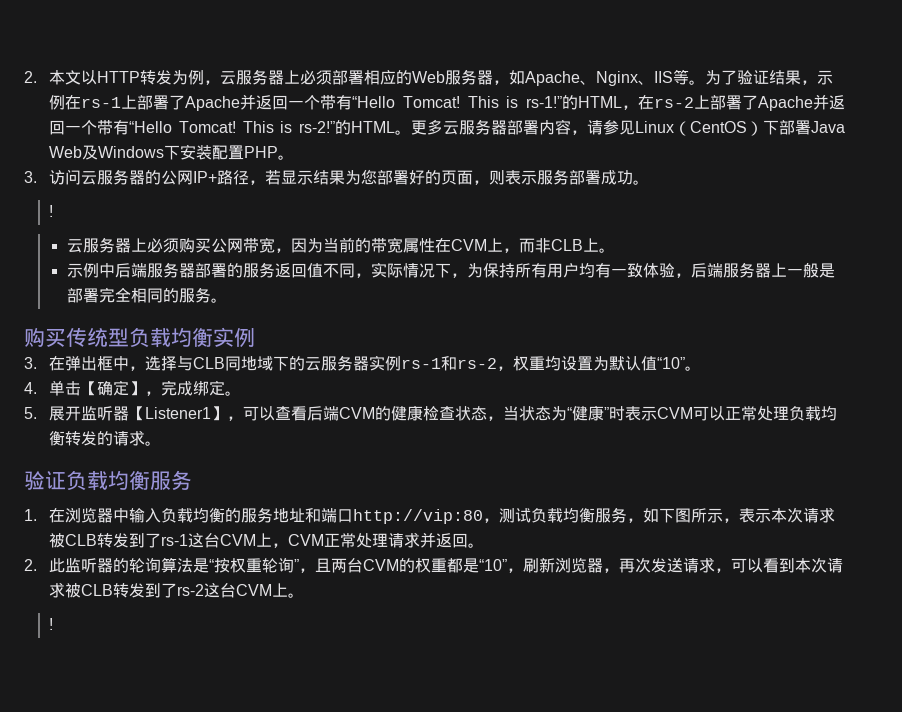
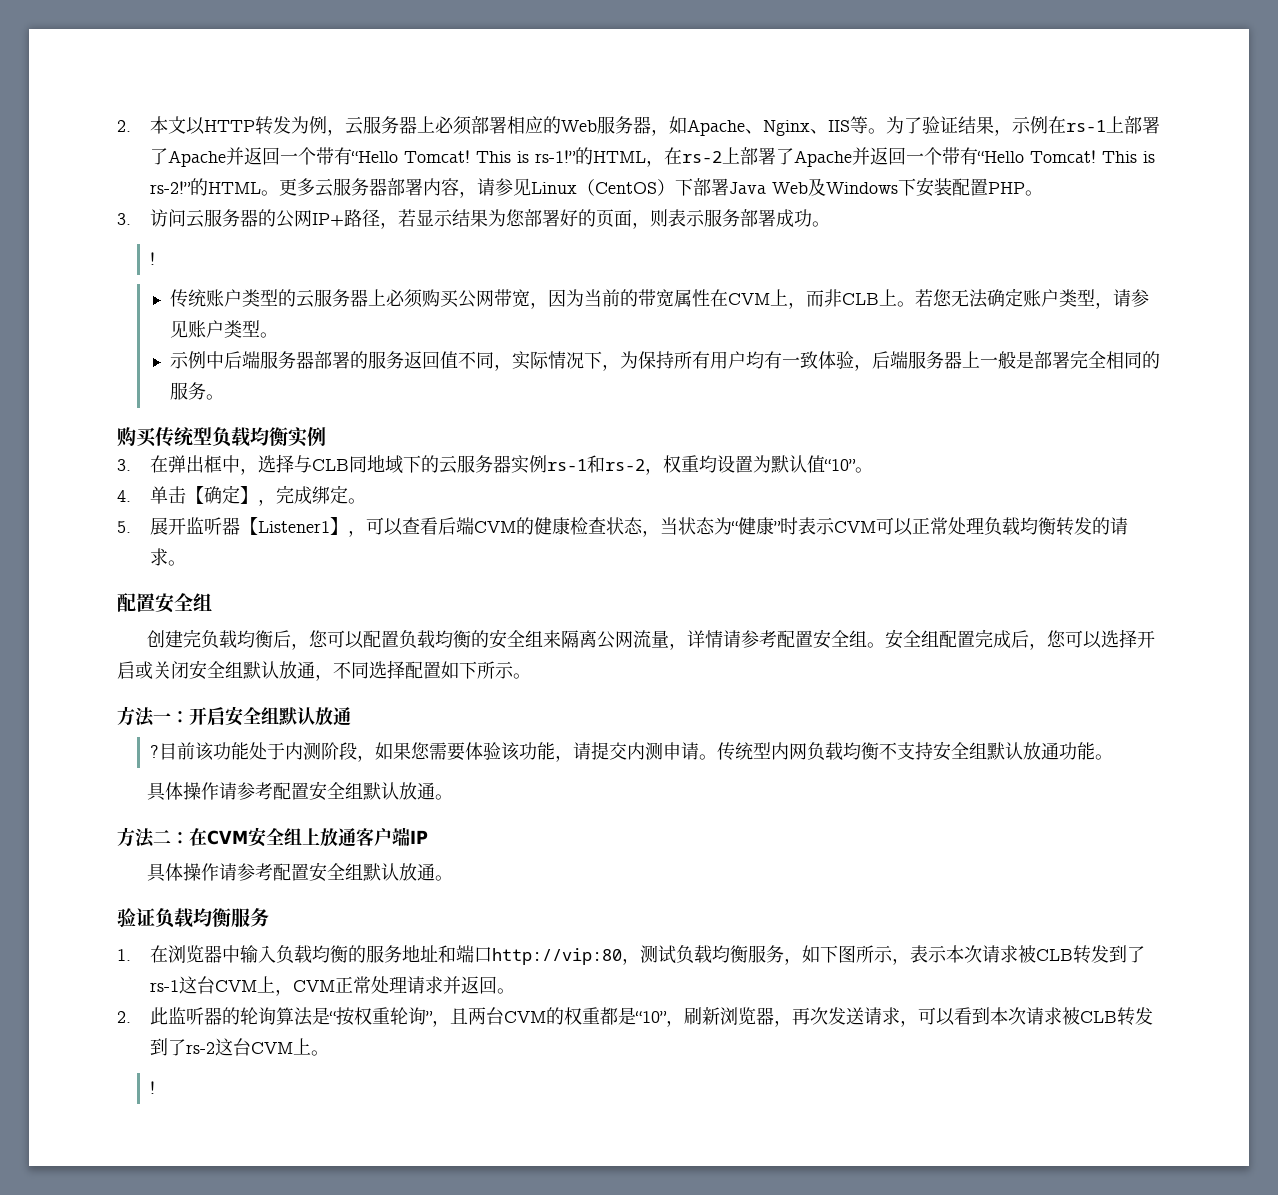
(54, 211) none -> [169,289,296,308] 传统账户类型的
(615, 250) none -> [914,288,1149,309] [169,320,278,338] 若您无法确定账户类型，请参见账户类型。
(162, 443) none -> [117,593,212,613] [147,629,1156,650] [117,660,531,681] [117,706,351,727] [149,741,1113,762] [147,781,454,801] [117,827,428,848] [147,862,454,882] // 配置安全组 // 创建完负载均衡后，您可以配置负载均衡的安全组来隔离公网流量，详情请参考配置安全组。安全组配置完成后，您可以选择开启或关闭安全组默认放通，不同选择配置如下所示。 // 方法一：开启安全组默认放通 // ?目前该功能处于内测阶段，如果您需要体验该功能，请提交内测申请。传统型内网负载均衡不支持安全组默认放通功能。 // 具体操作请参考配置安全组默认放通。 // 方法二：在CVM安全组上放通客户端IP // 具体操作请参考配置安全组默认放通。

